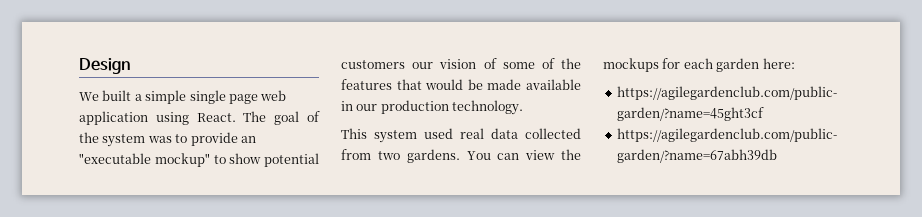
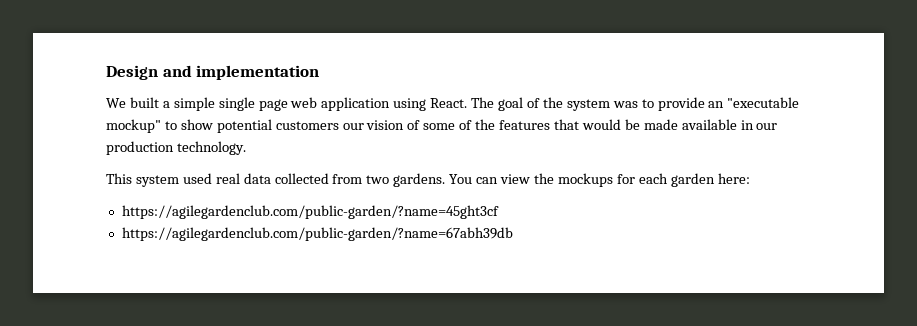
(130, 66) none -> [162,65,320,80] and implementation

